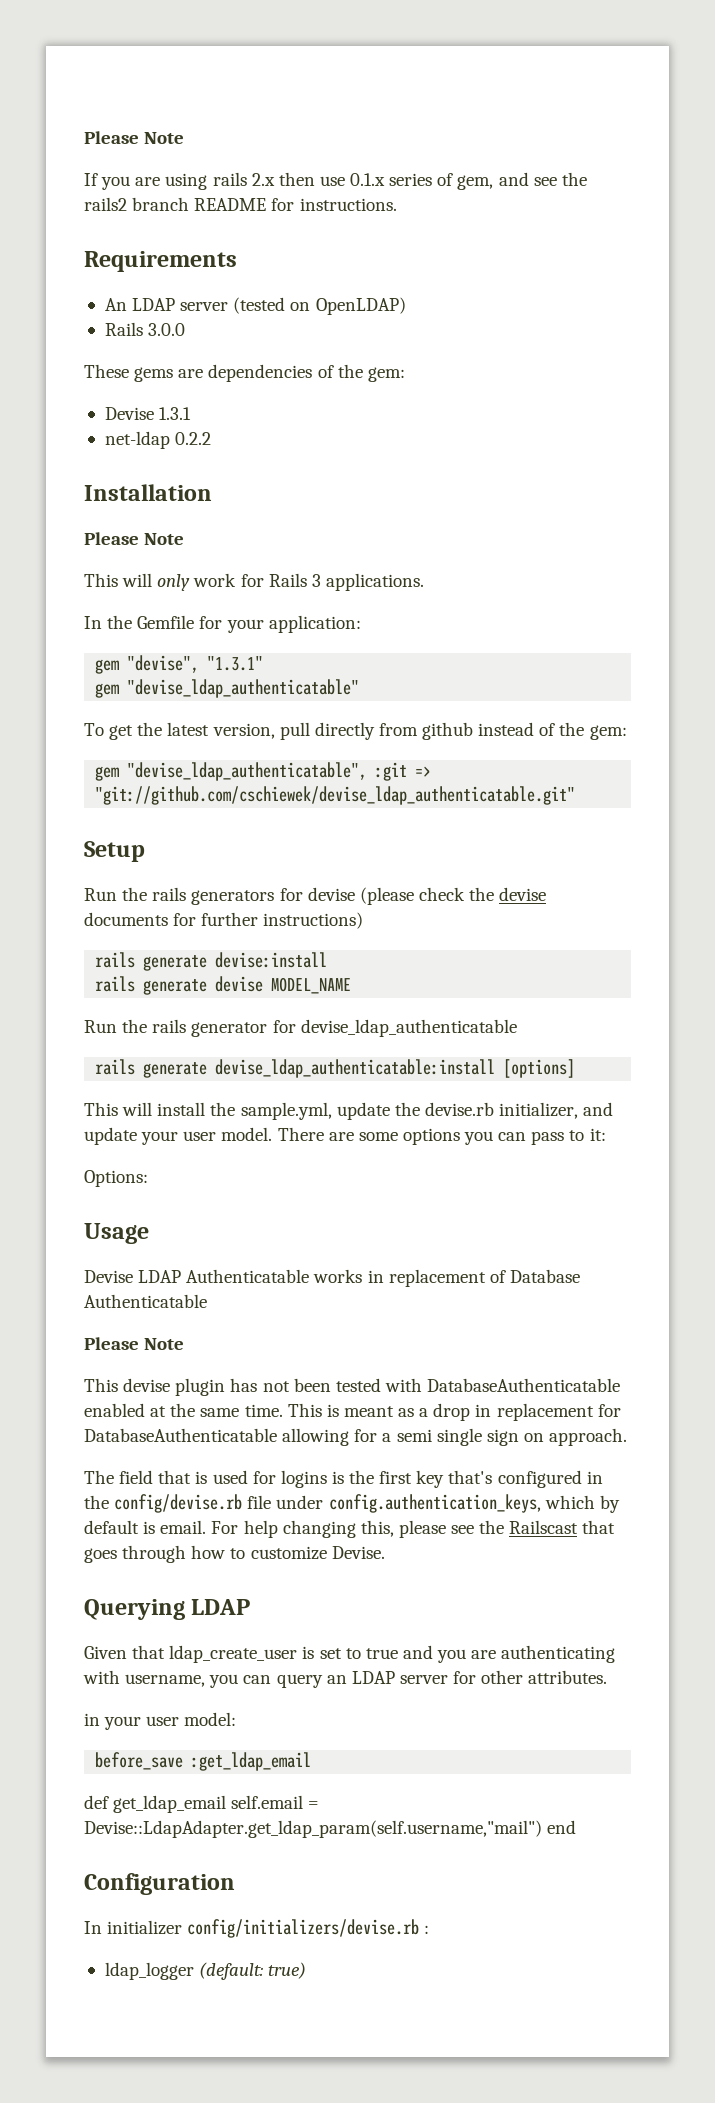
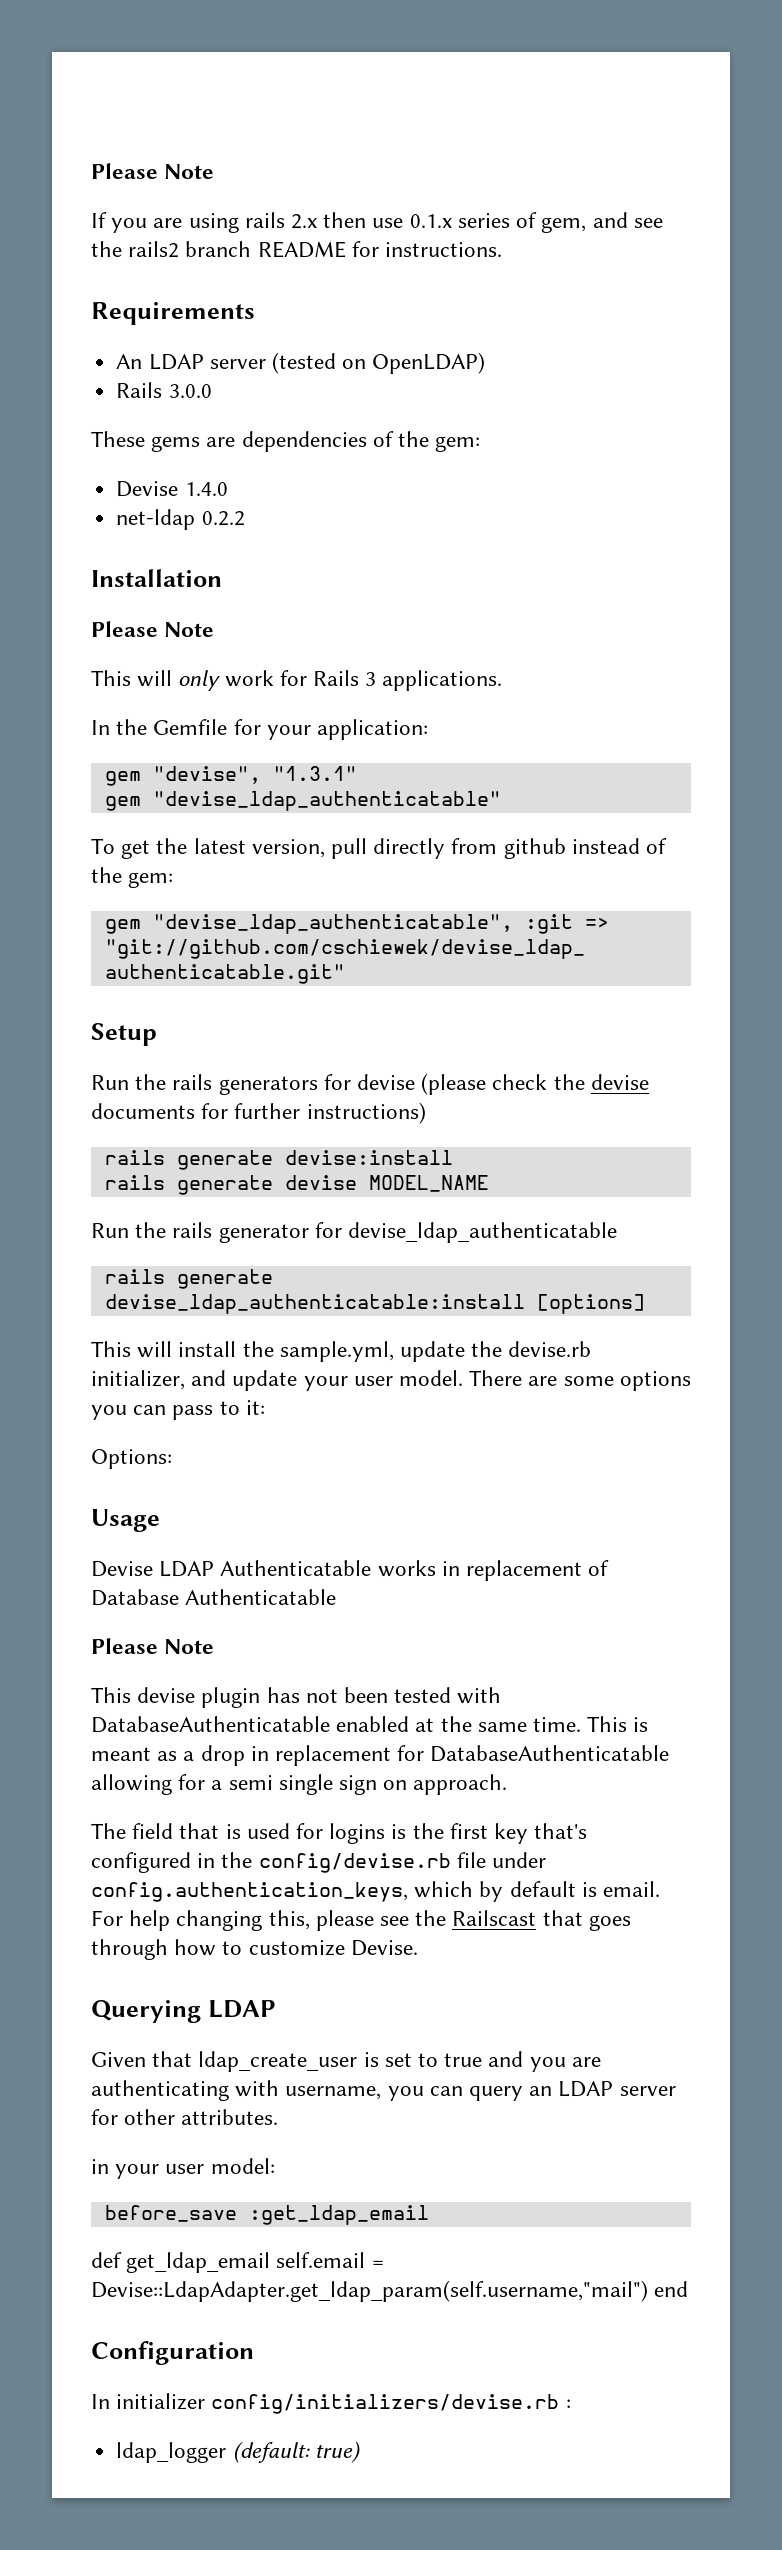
[159,407,192,420] 1.3.1 -> [184,482,228,496] 1.4.0

